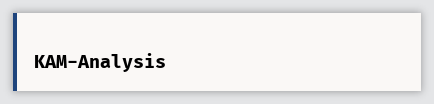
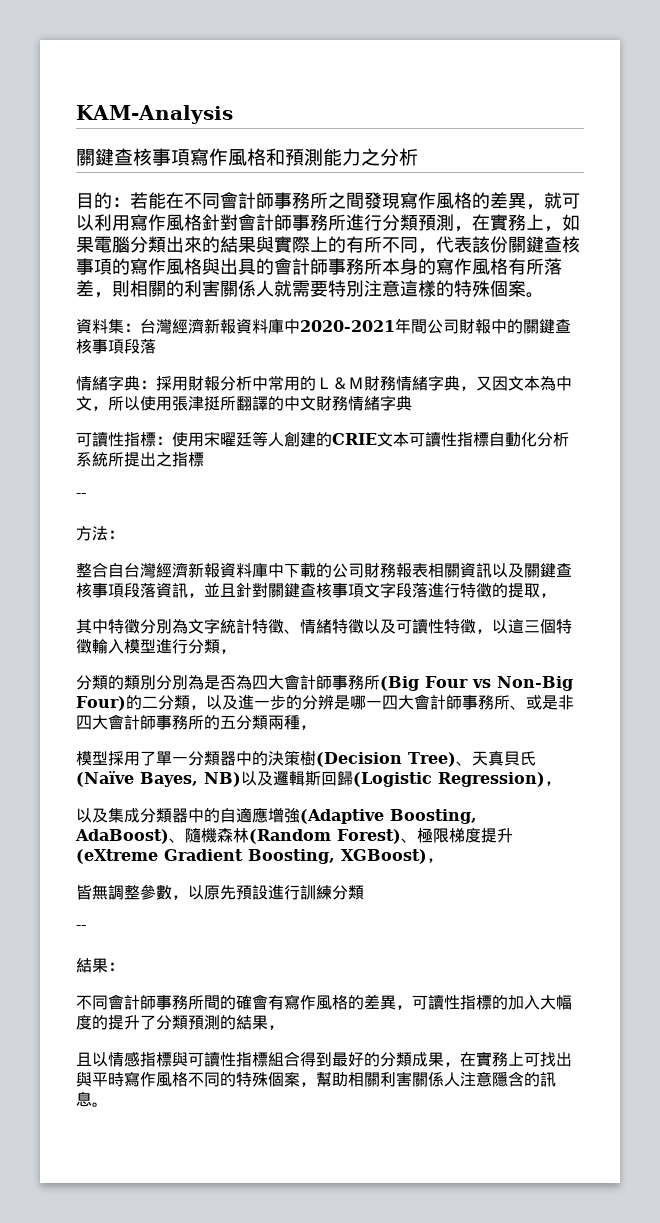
(166, 62) none -> [76,148,418,166] [76,192,580,210] [76,214,580,232] [76,236,580,254] [76,258,562,275] [76,280,544,298] [76,318,571,334] [76,339,156,354] [76,375,572,391] [76,395,412,411] [76,431,569,447] [76,452,204,467] [76,493,86,498] [76,526,124,541] [76,562,572,578] [76,582,556,598] [76,618,572,634] [76,638,236,654] [76,674,573,691] [76,694,574,711] [76,714,316,730] [76,750,536,767] [76,771,561,787] [76,807,477,824] [75,827,513,844] [76,849,443,864] [76,884,364,900] [76,925,86,930] [76,958,124,973] [76,994,572,1010] [76,1015,284,1030] [76,1051,572,1067] [76,1071,556,1087] [76,1091,108,1107] // 關鍵查核事項寫作風格和預測能力之分析 // 目的：若能在不同會計師事務所之間發現寫作風格的差異，就可以利用寫作風格針對會計師事務所進行分類預測，在實務上，如果電腦分類出來的結果與實際上的有所不同，代表該份關鍵查核事項的寫作風格與出具的會計師事務所本身的寫作風格有所落差，則相關的利害關係人就需要特別注意這樣的特殊個案。 // 資料集：台灣經濟新報資料庫中2020-2021年間公司財報中的關鍵查核事項段落 // 情緒字典：採用財報分析中常用的Ｌ＆Ｍ財務情緒字典，又因文本為中文，所以使用張津挺所翻譯的中文財務情緒字典 // 可讀性指標：使用宋曜廷等人創建的CRIE文本可讀性指標自動化分析系統所提出之指標 // -- // 方法： // 整合自台灣經濟新報資料庫中下載的公司財務報表相關資訊以及關鍵查核事項段落資訊，並且針對關鍵查核事項文字段落進行特徵的提取， // 其中特徵分別為文字統計特徵、情緒特徵以及可讀性特徵，以這三個特徵輸入模型進行分類， // 分類的類別分別為是否為四大會計師事務所(Big Four vs Non-Big Four)的二分類，以及進一步的分辨是哪一四大會計師事務所、或是非四大會計師事務所的五分類兩種， // 模型採用了單一分類器中的決策樹(Decision Tree)、天真貝氏(Naïve Bayes, NB)以及邏輯斯回歸(Logistic Regression)， // 以及集成分類器中的自適應增強(Adaptive Boosting, AdaBoost)、隨機森林(Random Forest)、極限梯度提升(eXtreme Gradient Boosting, XGBoost)， // 皆無調整參數，以原先預設進行訓練分類 // -- // 結果： // 不同會計師事務所間的確會有寫作風格的差異，可讀性指標的加入大幅度的提升了分類預測的結果， // 且以情感指標與可讀性指標組合得到最好的分類成果，在實務上可找出與平時寫作風格不同的特殊個案，幫助相關利害關係人注意隱含的訊息。

